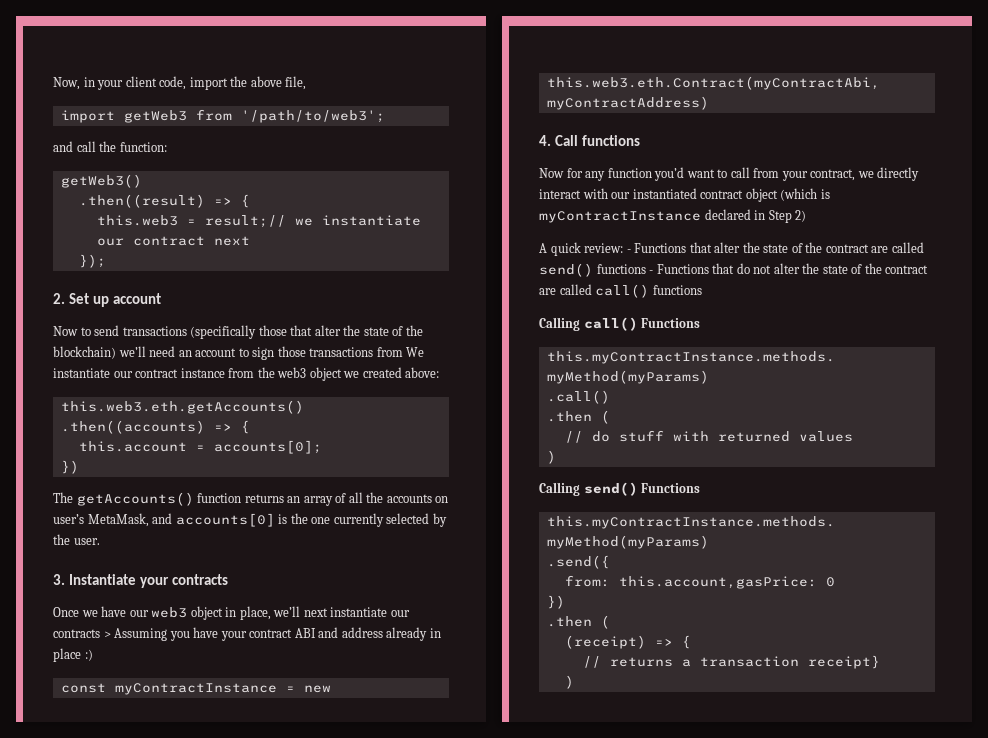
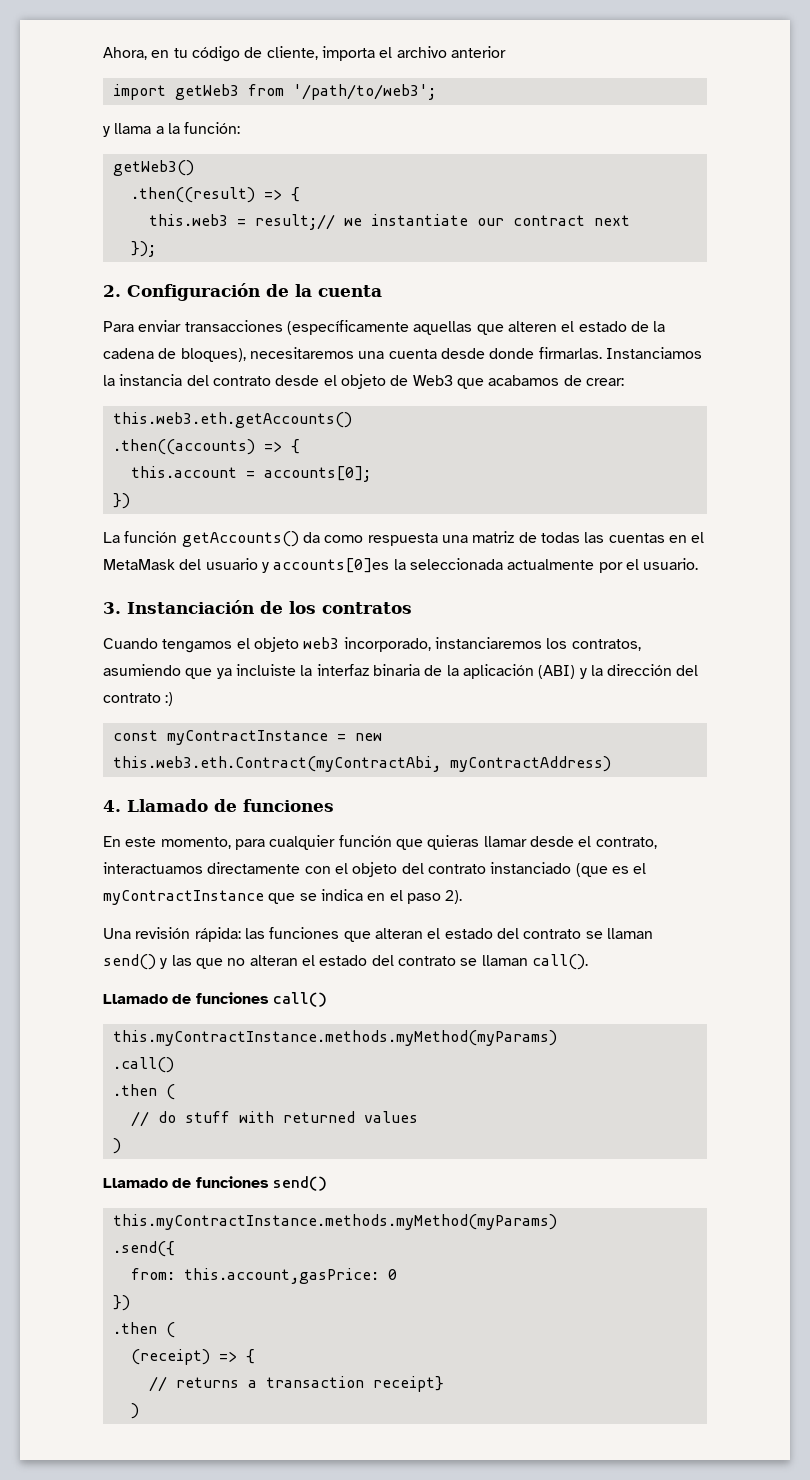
[53,76,307,90] Now, in your client code, import the above file, -> [103,46,506,62] Ahora, en tu código de cliente, importa el archivo anterior
[53,141,167,152] and call the function: -> [103,122,241,137] y llama a la función:
[69,293,162,307] [53,325,423,339] [53,346,425,360] [53,367,440,381] Set up account // Now to send transactions (specifically those that alter the state of the blockchain) we’ll need an account to sign those transactions from We instantiate our contract instance from the web3 object we created above: -> [127,283,382,301] [103,320,666,335] [103,347,702,362] [103,374,624,389] Configuración de la cuenta // Para enviar transacciones (específicamente aquellas que alteren el estado de la cadena de bloques), necesitaremos una cuenta desde donde firmarlas. Instanciamos la instancia del contrato desde el objeto de Web3 que acabamos de crear:
[53,492,449,506] [53,513,447,527] [53,534,100,545] [53,574,229,588] [53,606,410,620] [53,627,441,641] [53,648,81,662] The getAccounts() function returns an array of all the accounts on user’s MetaMask, and accounts[0] is the one currently selected by the user. // 3. Instantiate your contracts // Once we have our web3 object in place, we’ll next instantiate our contracts > Assuming you have your contract ABI and address already in place -> [103,531,705,547] [103,558,699,573] [103,600,412,614] [103,637,641,653] [103,664,699,679] [103,693,161,703] La función getAccounts() da como respuesta una matriz de todas las cuentas en el MetaMask del usuario y accounts[0]es la seleccionada actualmente por el usuario. // 3. Instanciación de los contratos // Cuando tengamos el objeto web3 incorporado, instanciaremos los contratos, asumiendo que ya incluiste la interfaz binaria de la aplicación (ABI) y la dirección del contrato
[555,135,641,146] [539,167,920,181] [539,188,830,202] [539,209,807,223] [539,242,924,256] [539,263,929,277] [539,284,702,298] [539,317,701,331] Call functions // Now for any function you’d want to call from your contract, we directly interact with our instantiated contract object (which is myContractInstance declared in Step 2) // A quick review: - Functions that alter the state of the contract are called send() functions - Functions that do not alter the state of the contract are called call() functions // Calling call() Functions -> [127,799,334,812] [103,835,657,850] [103,862,647,877] [103,889,463,905] [103,927,653,942] [103,954,588,970] [103,992,327,1007] Llamado de funciones // En este momento, para cualquier función que quieras llamar desde el contrato, interactuamos directamente con el objeto del contrato instanciado (que es el myContractInstance que se indica en el paso 2). // Una revisión rápida: las funciones que alteran el estado del contrato se llaman send() y las que no alteran el estado del contrato se llaman call(). // Llamado de funciones call()
[539,482,701,496] Calling send() Functions -> [103,1176,327,1191] Llamado de funciones send()

